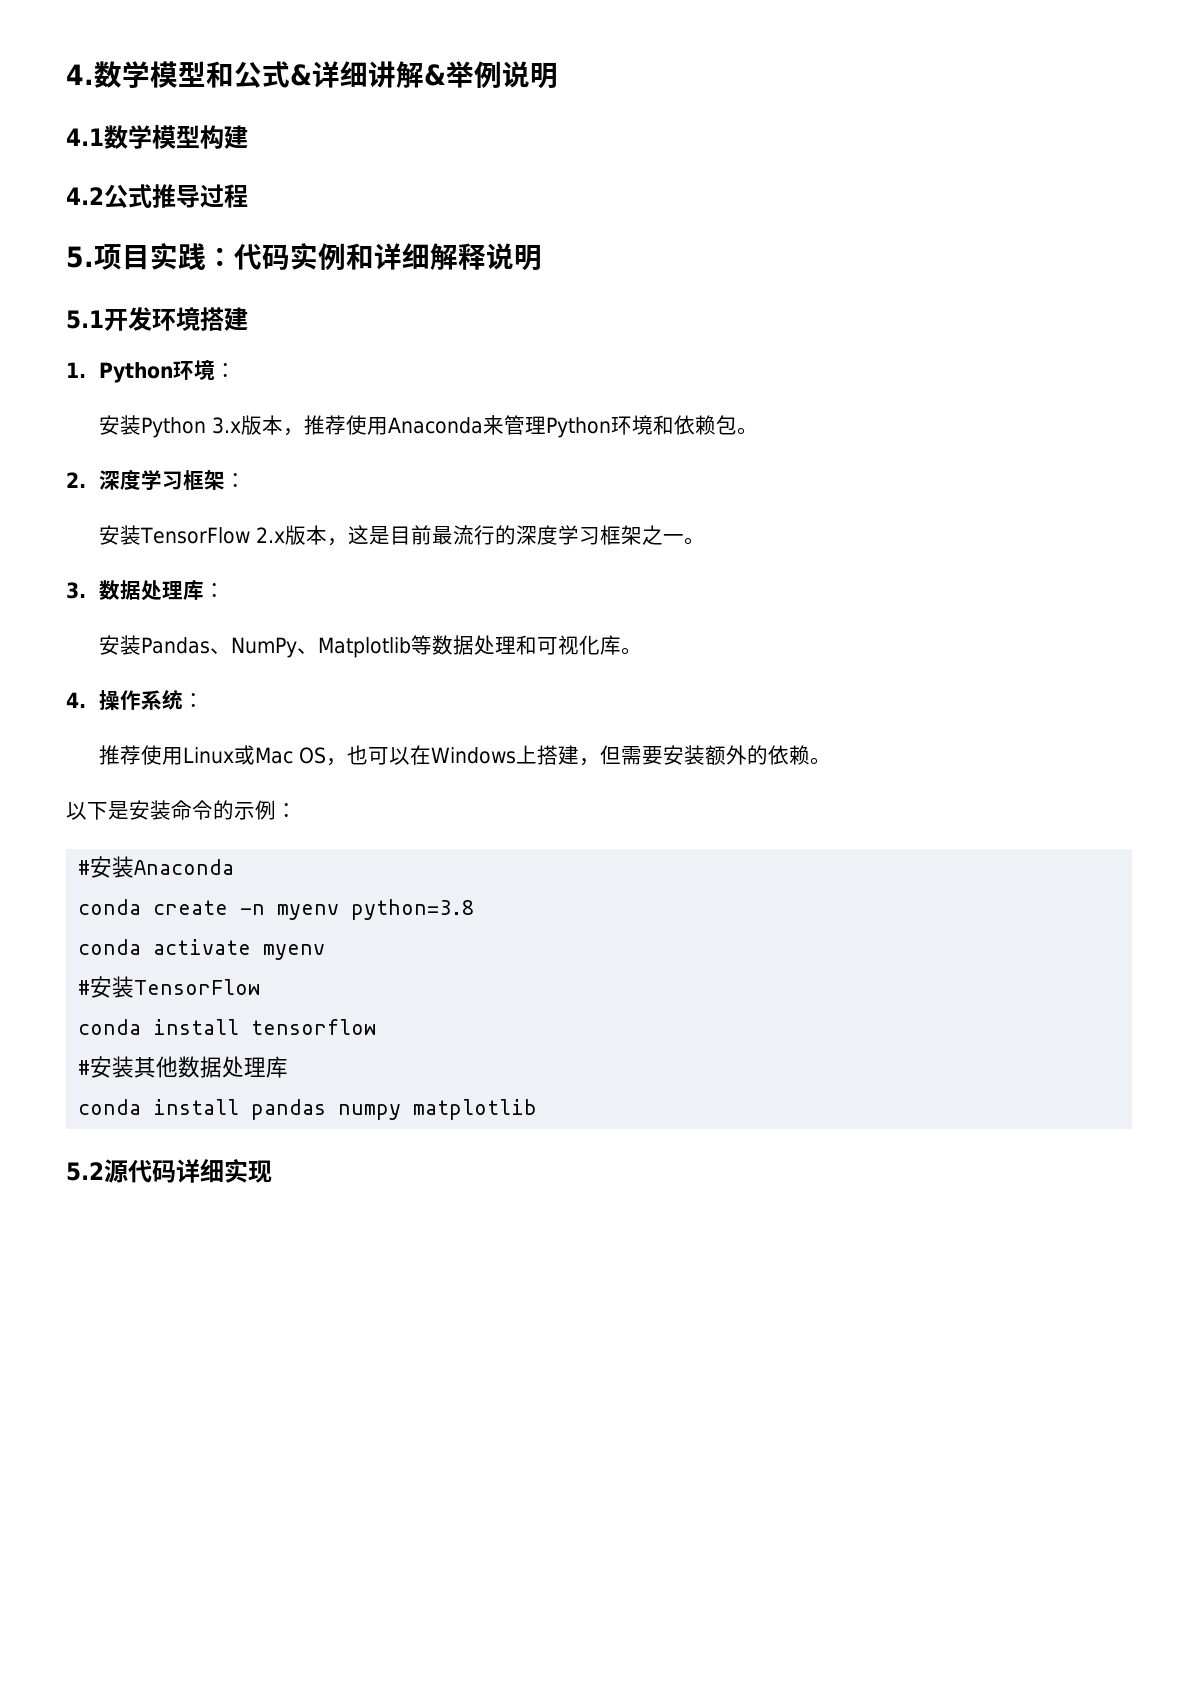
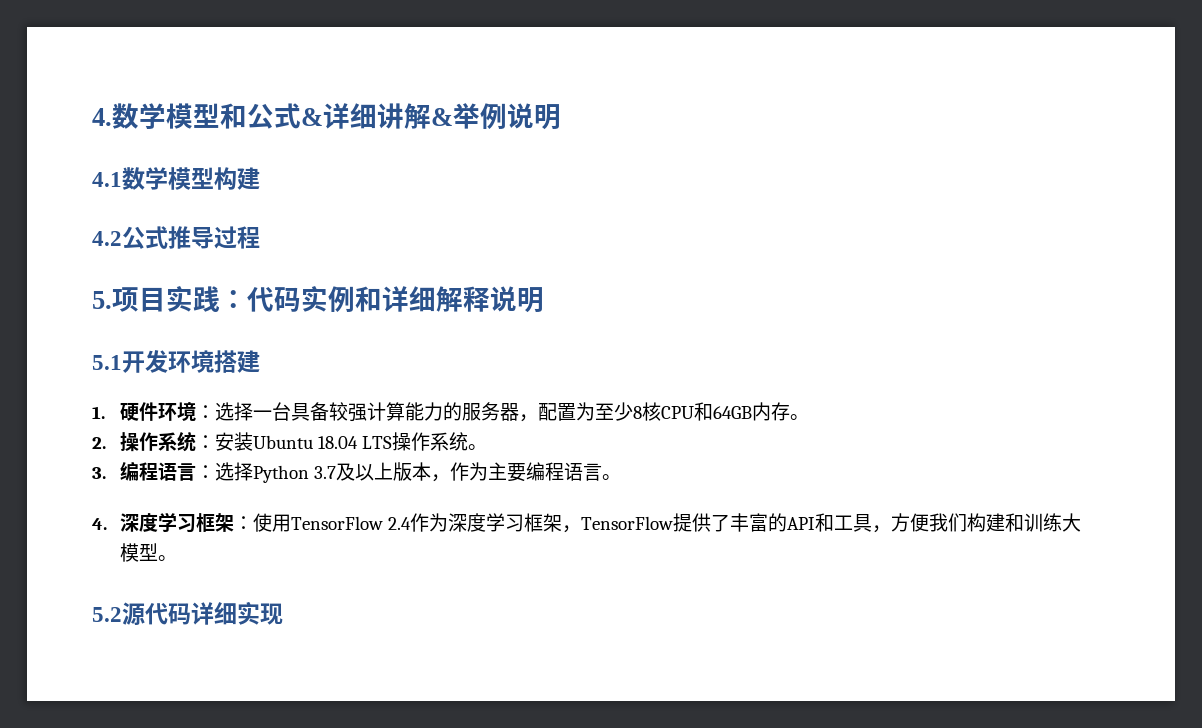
[99,362,174,383] Python -> [119,402,158,421] 硬件
[99,415,759,438] [66,472,86,488] // 安装Python 3.x版本，推荐使用Anaconda来管理Python环境和依赖包。 // 2. -> [214,402,809,422] [92,431,488,452] [92,461,621,483] [92,518,107,530] 选择一台具备较强计算能力的服务器，配置为至少8核CPU和64GB内存。 // 2.操作系统：安装Ubuntu 18.04 LTS操作系统。 // 3.编程语言：选择Python 3.7及以上版本，作为主要编程语言。 // 4.
[99,525,706,546] [66,580,226,601] [99,635,643,658] [66,689,205,711] [99,745,832,766] [66,800,297,820] [78,856,235,878] [78,899,475,920] [78,939,326,960] [78,976,261,998] [78,1019,377,1035] [78,1056,289,1078] [78,1099,538,1120] // 安装TensorFlow 2.x版本，这是目前最流行的深度学习框架之一。 // 3.数据处理库： // 安装Pandas、NumPy、Matplotlib等数据处理和可视化库。 // 4.操作系统： // 推荐使用Linux或Mac OS，也可以在Windows上搭建，但需要安装额外的依赖。 // 以下是安装命令的示例： // #安装Anaconda // conda create -n myenv python=3.8 // conda activate myenv // #安装TensorFlow // conda install tensorflow // #安装其他数据处理库 // conda install pandas numpy matplotlib -> [252,513,1081,533] [119,543,177,562] 使用TensorFlow 2.4作为深度学习框架，TensorFlow提供了丰富的API和工具，方便我们构建和训练大模型。

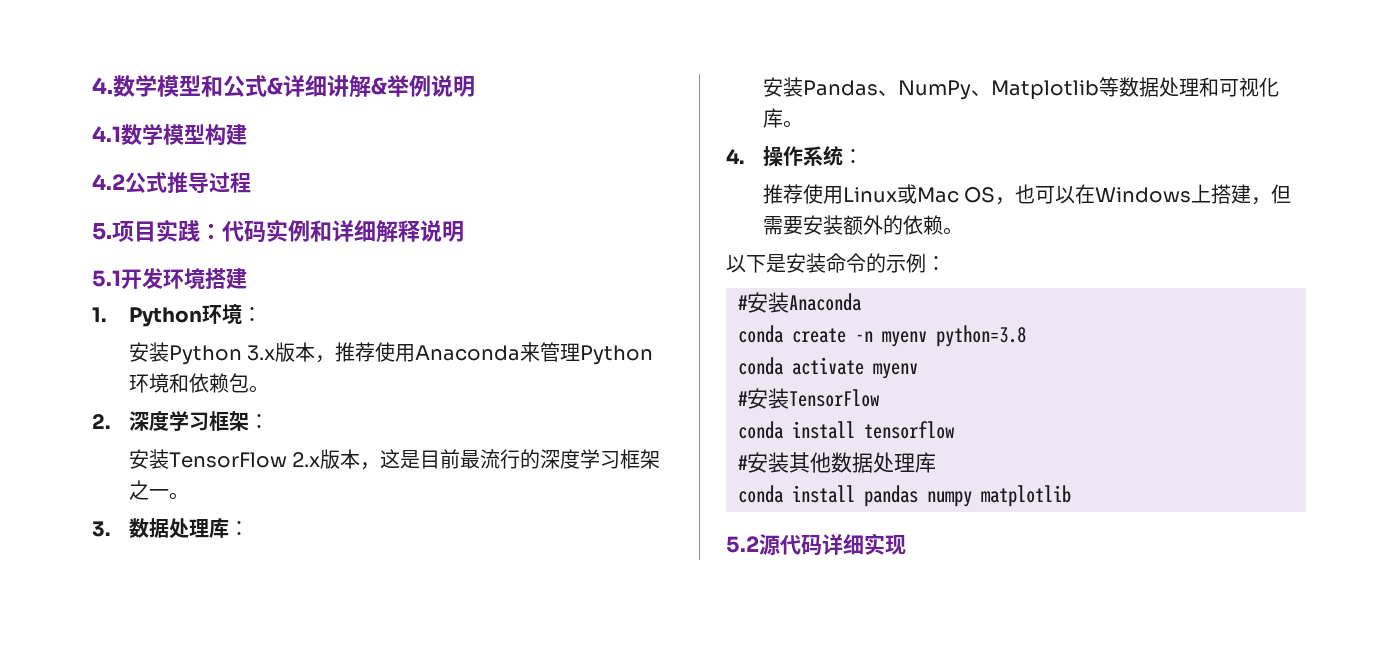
[119,402,158,421] 硬件 -> [128,307,202,327] Python
[214,402,809,422] [92,431,488,452] [92,461,621,483] [92,518,107,530] 选择一台具备较强计算能力的服务器，配置为至少8核CPU和64GB内存。 // 2.操作系统：安装Ubuntu 18.04 LTS操作系统。 // 3.编程语言：选择Python 3.7及以上版本，作为主要编程语言。 // 4. -> [128,342,654,365] [128,373,269,393] [92,413,110,429] // 安装Python 3.x版本，推荐使用Anaconda来管理Python环境和依赖包。 // 2.
[252,513,1081,533] [119,543,177,562] 使用TensorFlow 2.4作为深度学习框架，TensorFlow提供了丰富的API和工具，方便我们构建和训练大模型。 -> [128,449,661,470] [128,480,189,500] [92,518,249,539] [762,77,1279,100] [762,108,803,128] [726,145,863,167] [762,184,1292,205] [762,215,963,235] [726,253,946,273] [738,292,862,313] [738,325,1026,347] [738,357,918,379] [738,388,879,409] [738,421,954,439] [738,452,936,473] [738,485,1071,507] // 安装TensorFlow 2.x版本，这是目前最流行的深度学习框架之一。 // 3.数据处理库： // 安装Pandas、NumPy、Matplotlib等数据处理和可视化库。 // 4.操作系统： // 推荐使用Linux或Mac OS，也可以在Windows上搭建，但需要安装额外的依赖。 // 以下是安装命令的示例： // #安装Anaconda // conda create -n myenv python=3.8 // conda activate myenv // #安装TensorFlow // conda install tensorflow // #安装其他数据处理库 // conda install pandas numpy matplotlib

